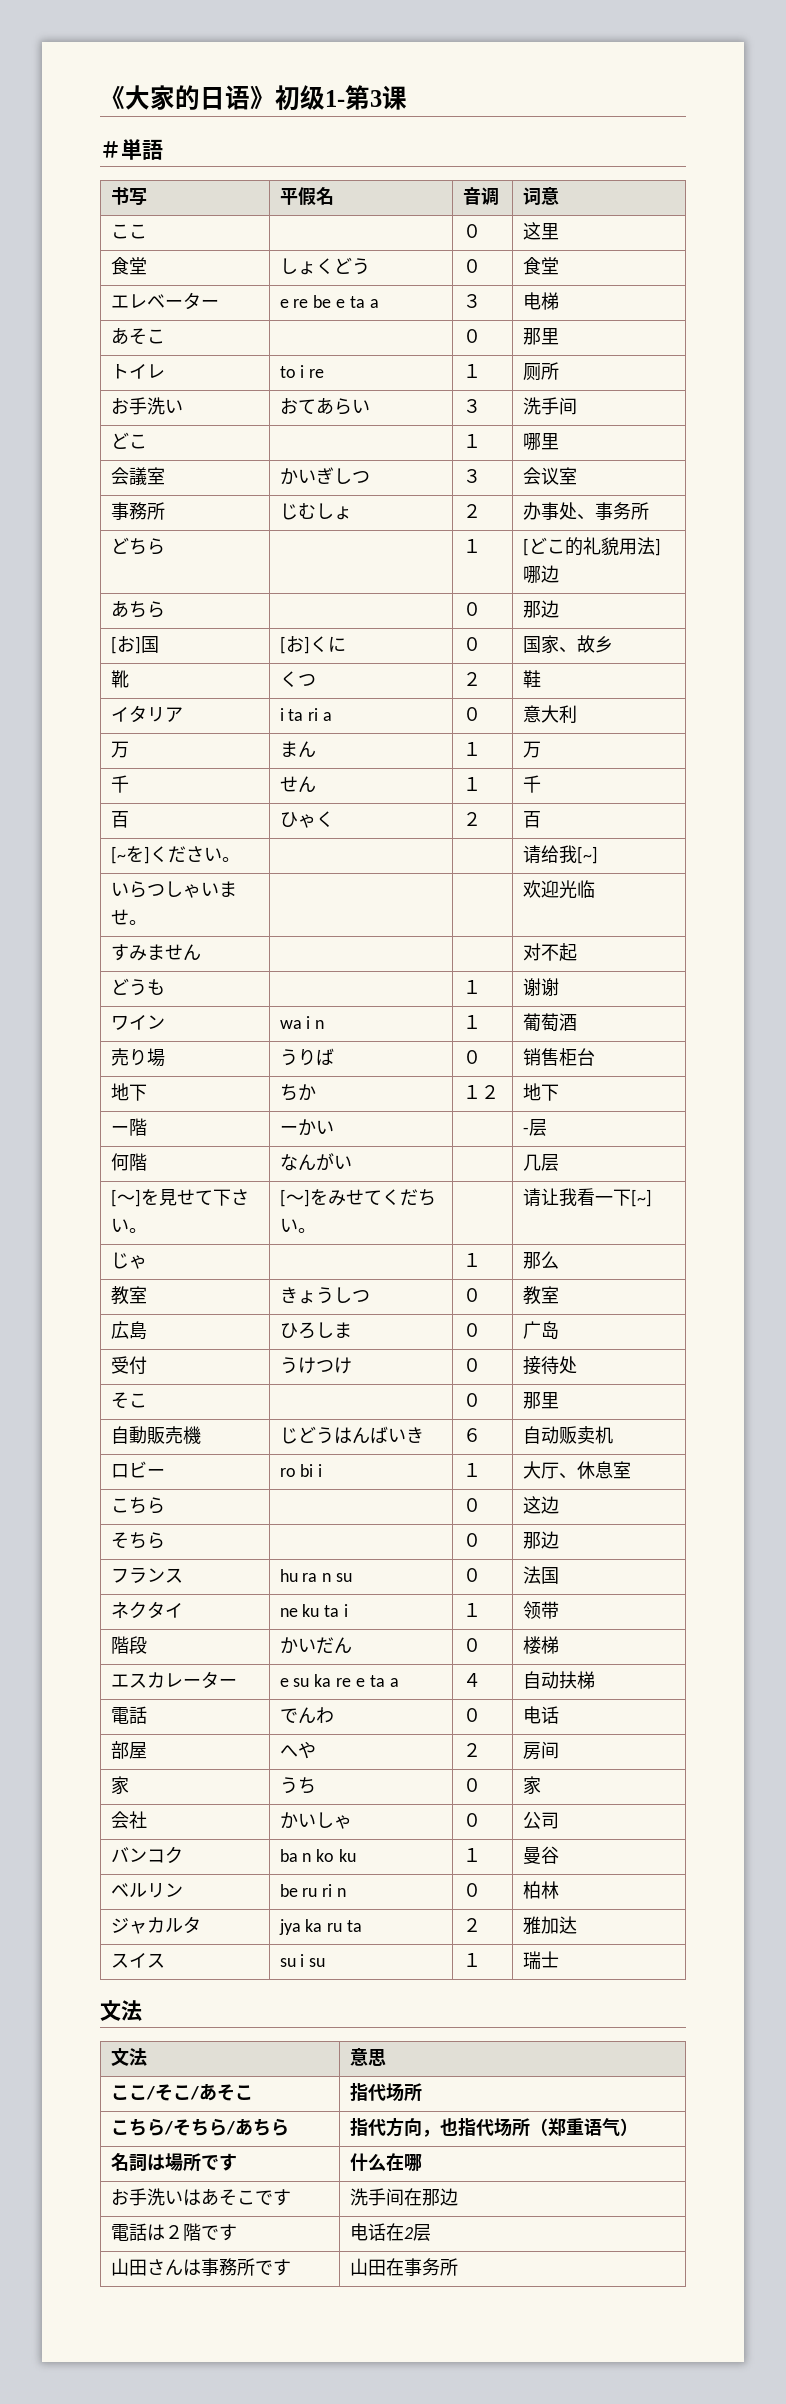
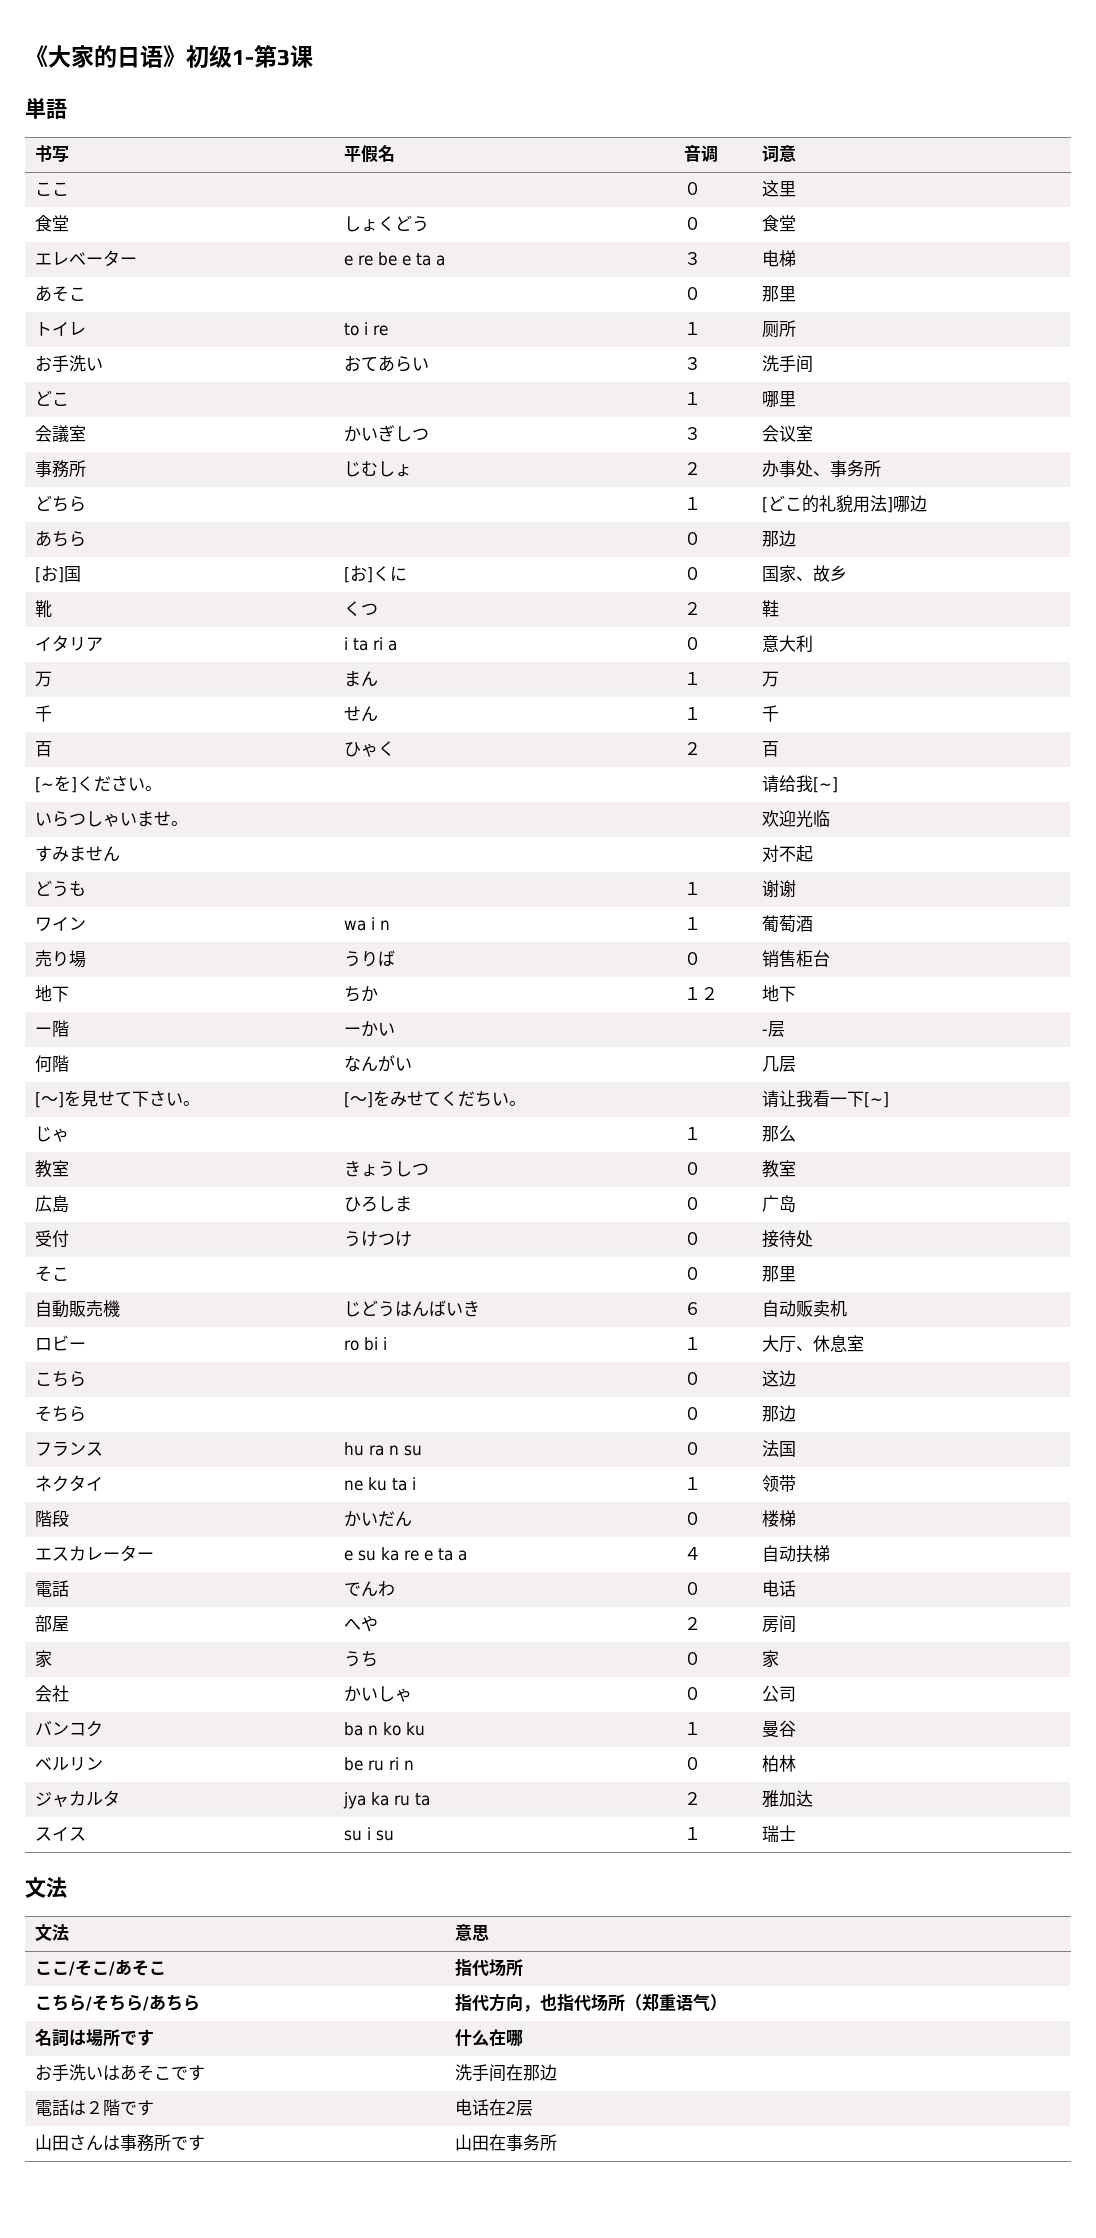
[100,141,121,158] ＃ -> (313, 56) none

